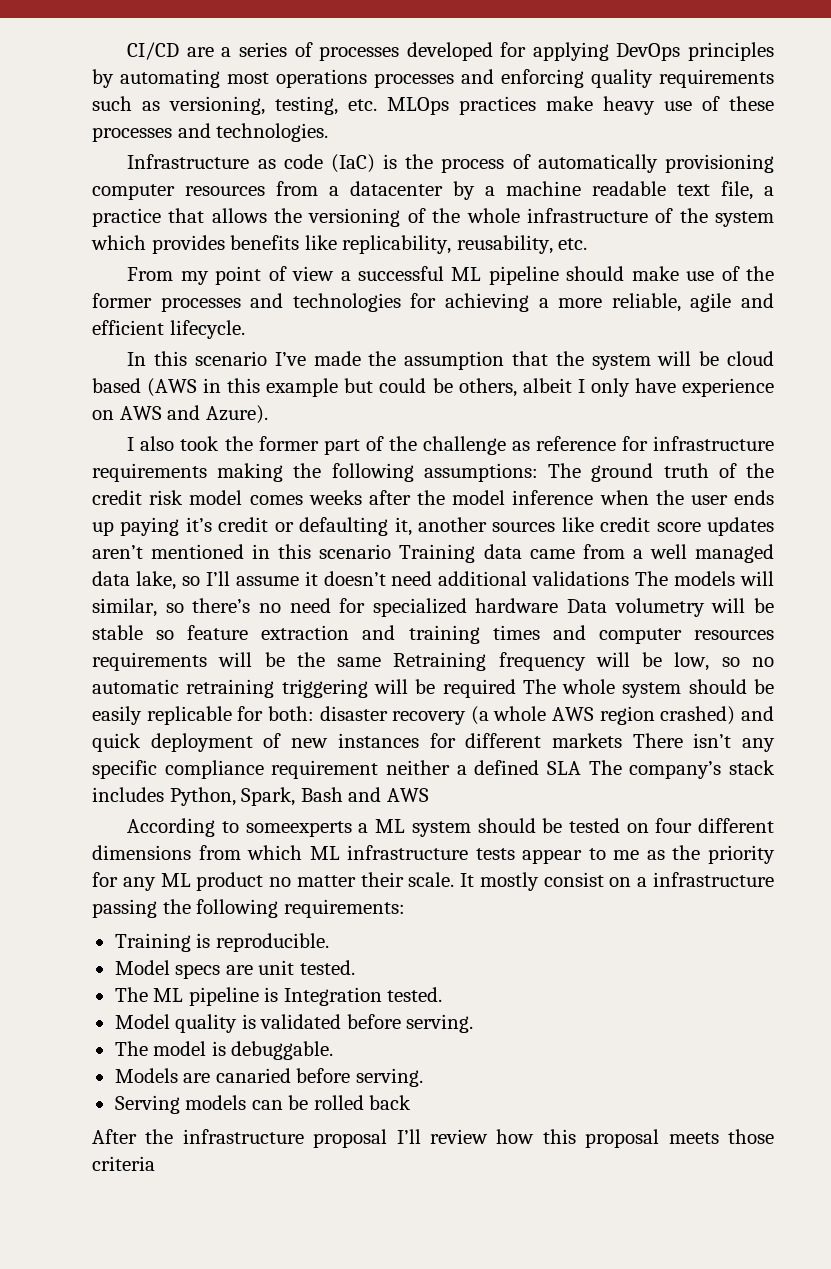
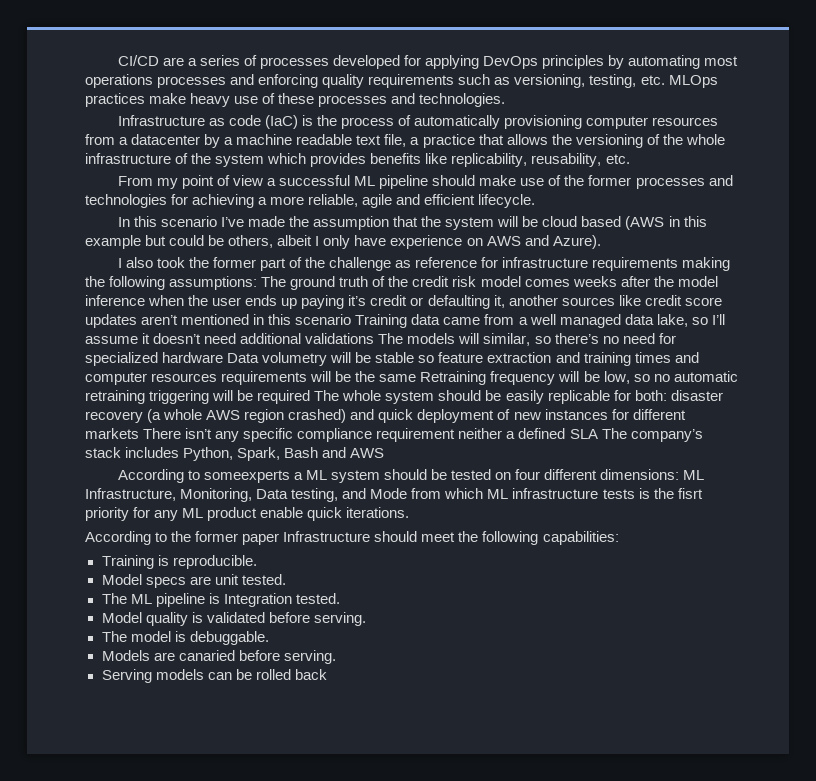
[92,845,191,860] dimensions -> [600,469,705,480] [85,488,408,502] dimensions: ML Infrastructure, Monitoring, Data testing, and Mode
[522,845,701,864] appear to me as the -> [638,488,703,499] is the fisrt
[269,872,775,891] [92,899,405,918] no matter their scale. It mostly consist on a infrastructure passing the following requirements: -> [260,507,410,521] [85,531,619,545] enable quick iterations. // According to the former paper Infrastructure should meet the following capabilities:
[92,1129,774,1148] [92,1156,155,1171] // After the infrastructure proposal I’ll review how this proposal meets those criteria -> (327, 674) none

